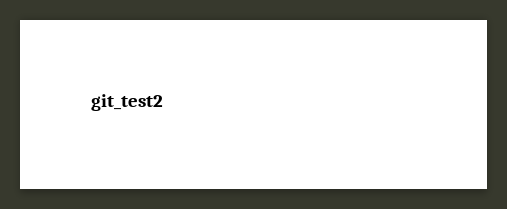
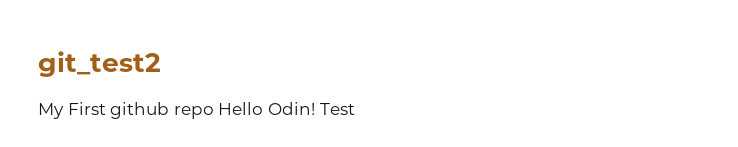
(163, 102) none -> [38,102,355,119] // My First github repo Hello Odin! Test

